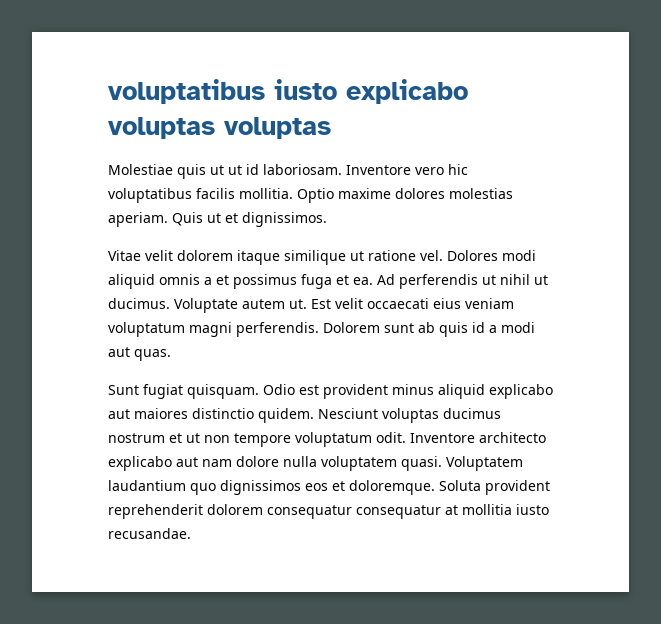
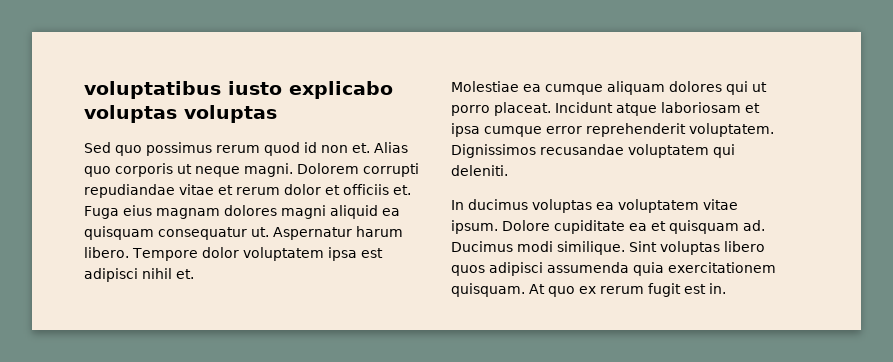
[108,164,468,179] [108,188,513,203] [108,212,327,227] [108,250,536,265] [108,274,548,289] [108,298,514,313] [108,322,535,337] [108,347,171,361] [108,384,553,399] [108,408,501,423] [108,432,546,447] [108,456,523,471] [108,480,550,495] [108,504,549,519] [108,528,191,539] Molestiae quis ut ut id laboriosam. Inventore vero hic voluptatibus facilis mollitia. Optio maxime dolores molestias aperiam. Quis ut et dignissimos. // Vitae velit dolorem itaque similique ut ratione vel. Dolores modi aliquid omnis a et possimus fuga et ea. Ad perferendis ut nihil ut ducimus. Voluptate autem ut. Est velit occaecati eius veniam voluptatum magni perferendis. Dolorem sunt ab quis id a modi aut quas. // Sunt fugiat quisquam. Odio est provident minus aliquid explicabo aut maiores distinctio quidem. Nesciunt voluptas ducimus nostrum et ut non tempore voluptatum odit. Inventore architecto explicabo aut nam dolore nulla voluptatem quasi. Voluptatem laudantium quo dignissimos eos et doloremque. Soluta provident reprehenderit dolorem consequatur consequatur at mollitia iusto recusandae. -> [84,142,408,156] [84,163,419,177] [84,184,411,198] [84,205,400,219] [84,226,403,240] [84,247,383,261] [84,268,194,282] [451,81,767,95] [451,102,760,116] [451,123,774,137] [451,144,735,158] [451,165,508,176] [451,199,738,213] [451,220,765,234] [451,241,765,255] [451,262,776,276] [451,283,726,297] Sed quo possimus rerum quod id non et. Alias quo corporis ut neque magni. Dolorem corrupti repudiandae vitae et rerum dolor et officiis et. Fuga eius magnam dolores magni aliquid ea quisquam consequatur ut. Aspernatur harum libero. Tempore dolor voluptatem ipsa est adipisci nihil et. // Molestiae ea cumque aliquam dolores qui ut porro placeat. Incidunt atque laboriosam et ipsa cumque error reprehenderit voluptatem. Dignissimos recusandae voluptatem qui deleniti. // In ducimus voluptas ea voluptatem vitae ipsum. Dolore cupiditate ea et quisquam ad. Ducimus modi similique. Sint voluptas libero quos adipisci assumenda quia exercitationem quisquam. At quo ex rerum fugit est in.

